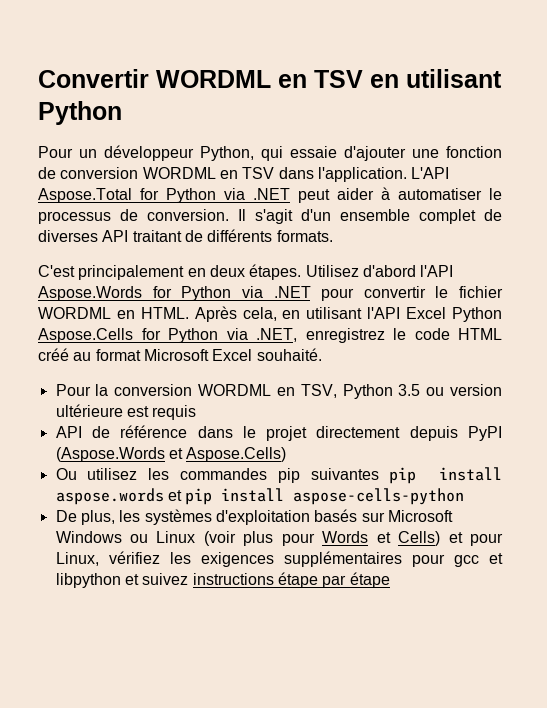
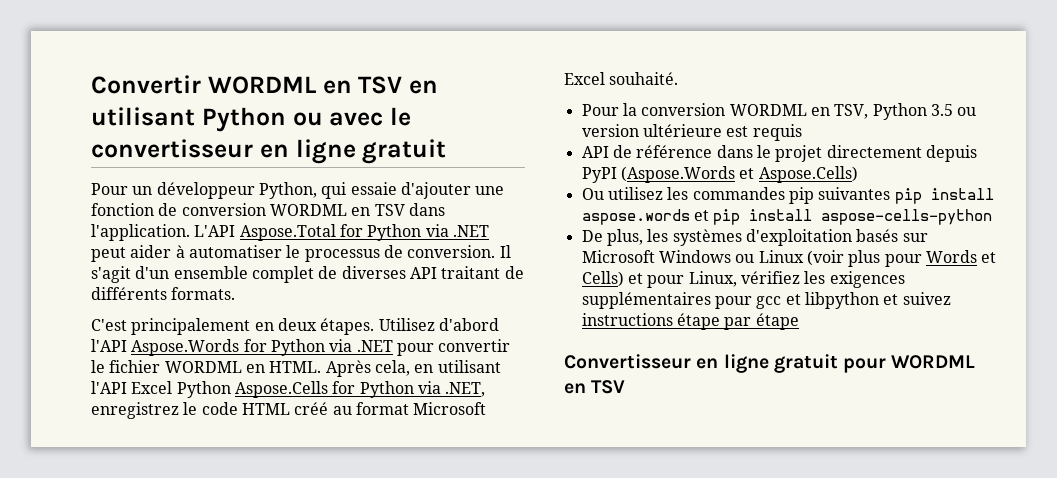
(122, 113) none -> [292,107,411,126] [91,139,447,164] ou avec le convertisseur en ligne gratuit
(390, 580) none -> [564,354,976,373] [564,380,626,394] // Convertisseur en ligne gratuit pour WORDML en TSV

